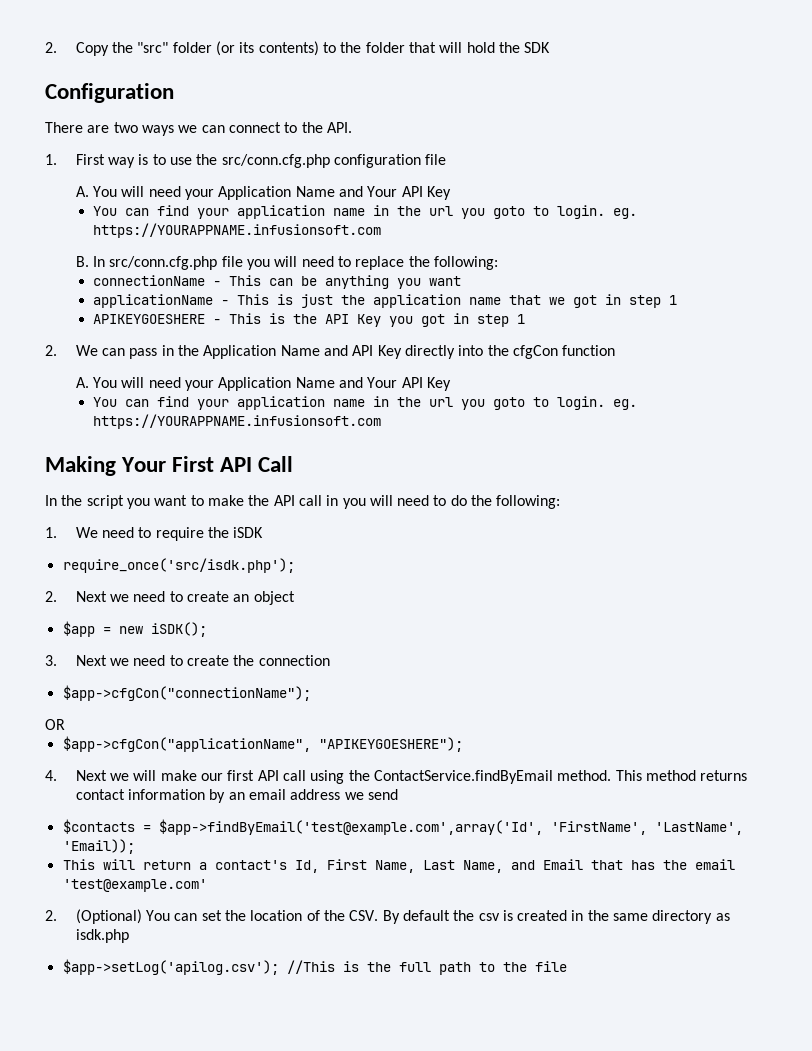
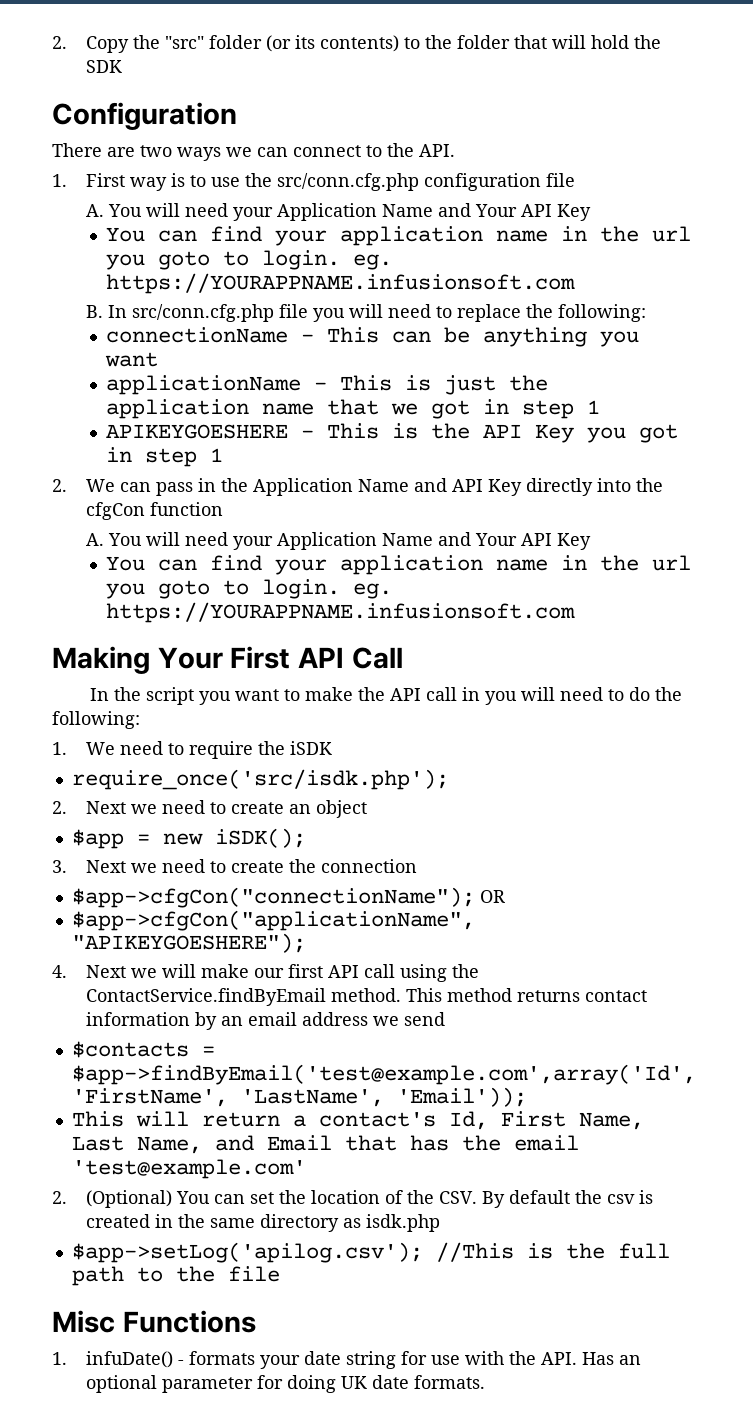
(311, 693) // -> (475, 897) none
[62,839,135,854] 'Email)); -> [396,1087,527,1107] 'Email'));
(567, 966) none -> [52,1310,256,1333] [52,1351,642,1369] [86,1375,486,1393] // Misc Functions // 1. infuDate() - formats your date string for use with the API. Has an optional parameter for doing UK date formats.

